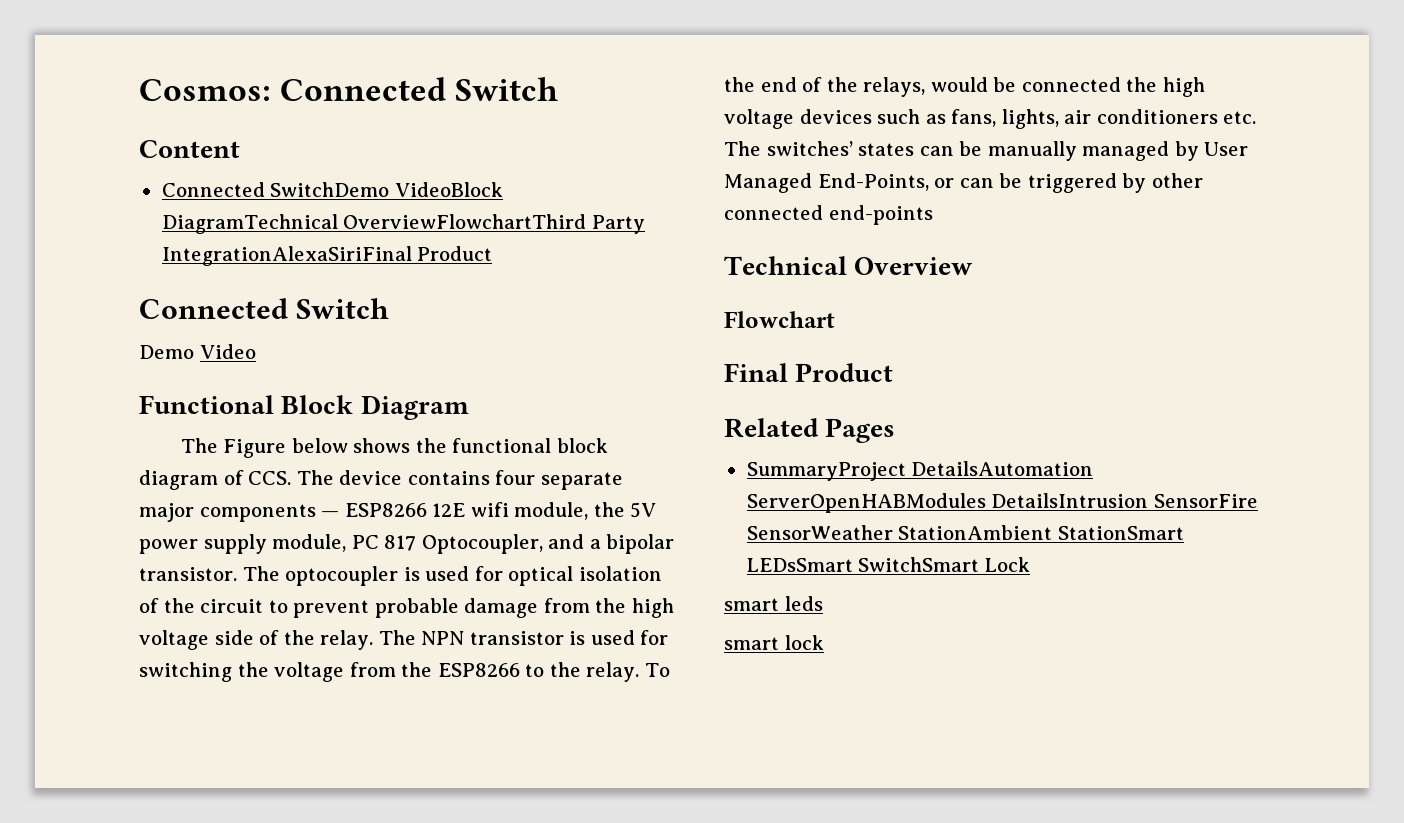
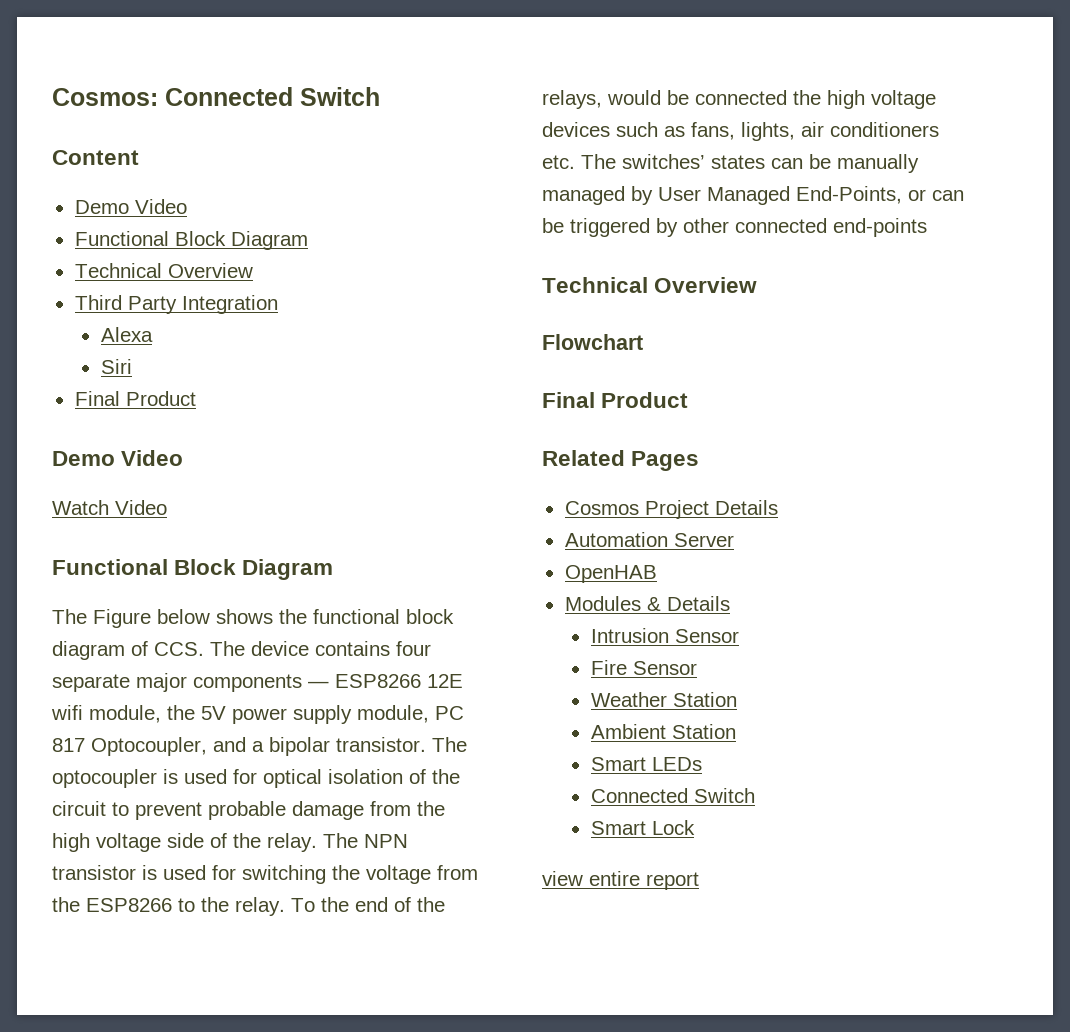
[161,182,503,197] [161,214,645,234] [161,246,493,266] [139,298,390,319] [139,345,194,359] Connected SwitchDemo VideoBlock DiagramTechnical OverviewFlowchartThird Party IntegrationAlexaSiriFinal Product // Connected Switch // Demo -> [74,199,187,214] [74,231,308,250] [74,263,253,278] [74,295,278,314] [100,327,153,342] [100,359,132,374] [74,391,196,406] [52,450,184,466] [52,500,109,515] Demo Video // Functional Block Diagram // Technical Overview // Third Party Integration // Alexa // Siri // Final Product // Demo Video // Watch
[746,461,1094,481] [746,493,1258,513] [746,525,1184,540] [746,557,1030,572] [724,596,823,611] [724,635,824,650] SummaryProject DetailsAutomation ServerOpenHABModules DetailsIntrusion SensorFire SensorWeather StationAmbient StationSmart LEDsSmart SwitchSmart Lock // smart leds // smart lock -> [564,500,778,519] [564,532,734,547] [564,565,657,583] [564,596,730,611] [590,628,739,643] [590,660,697,675] [590,692,737,707] [590,724,736,739] [590,757,702,771] [590,788,755,803] [590,820,695,835] [542,871,699,890] Cosmos Project Details // Automation Server // OpenHAB // Modules & Details // Intrusion Sensor // Fire Sensor // Weather Station // Ambient Station // Smart LEDs // Connected Switch // Smart Lock // view entire report

